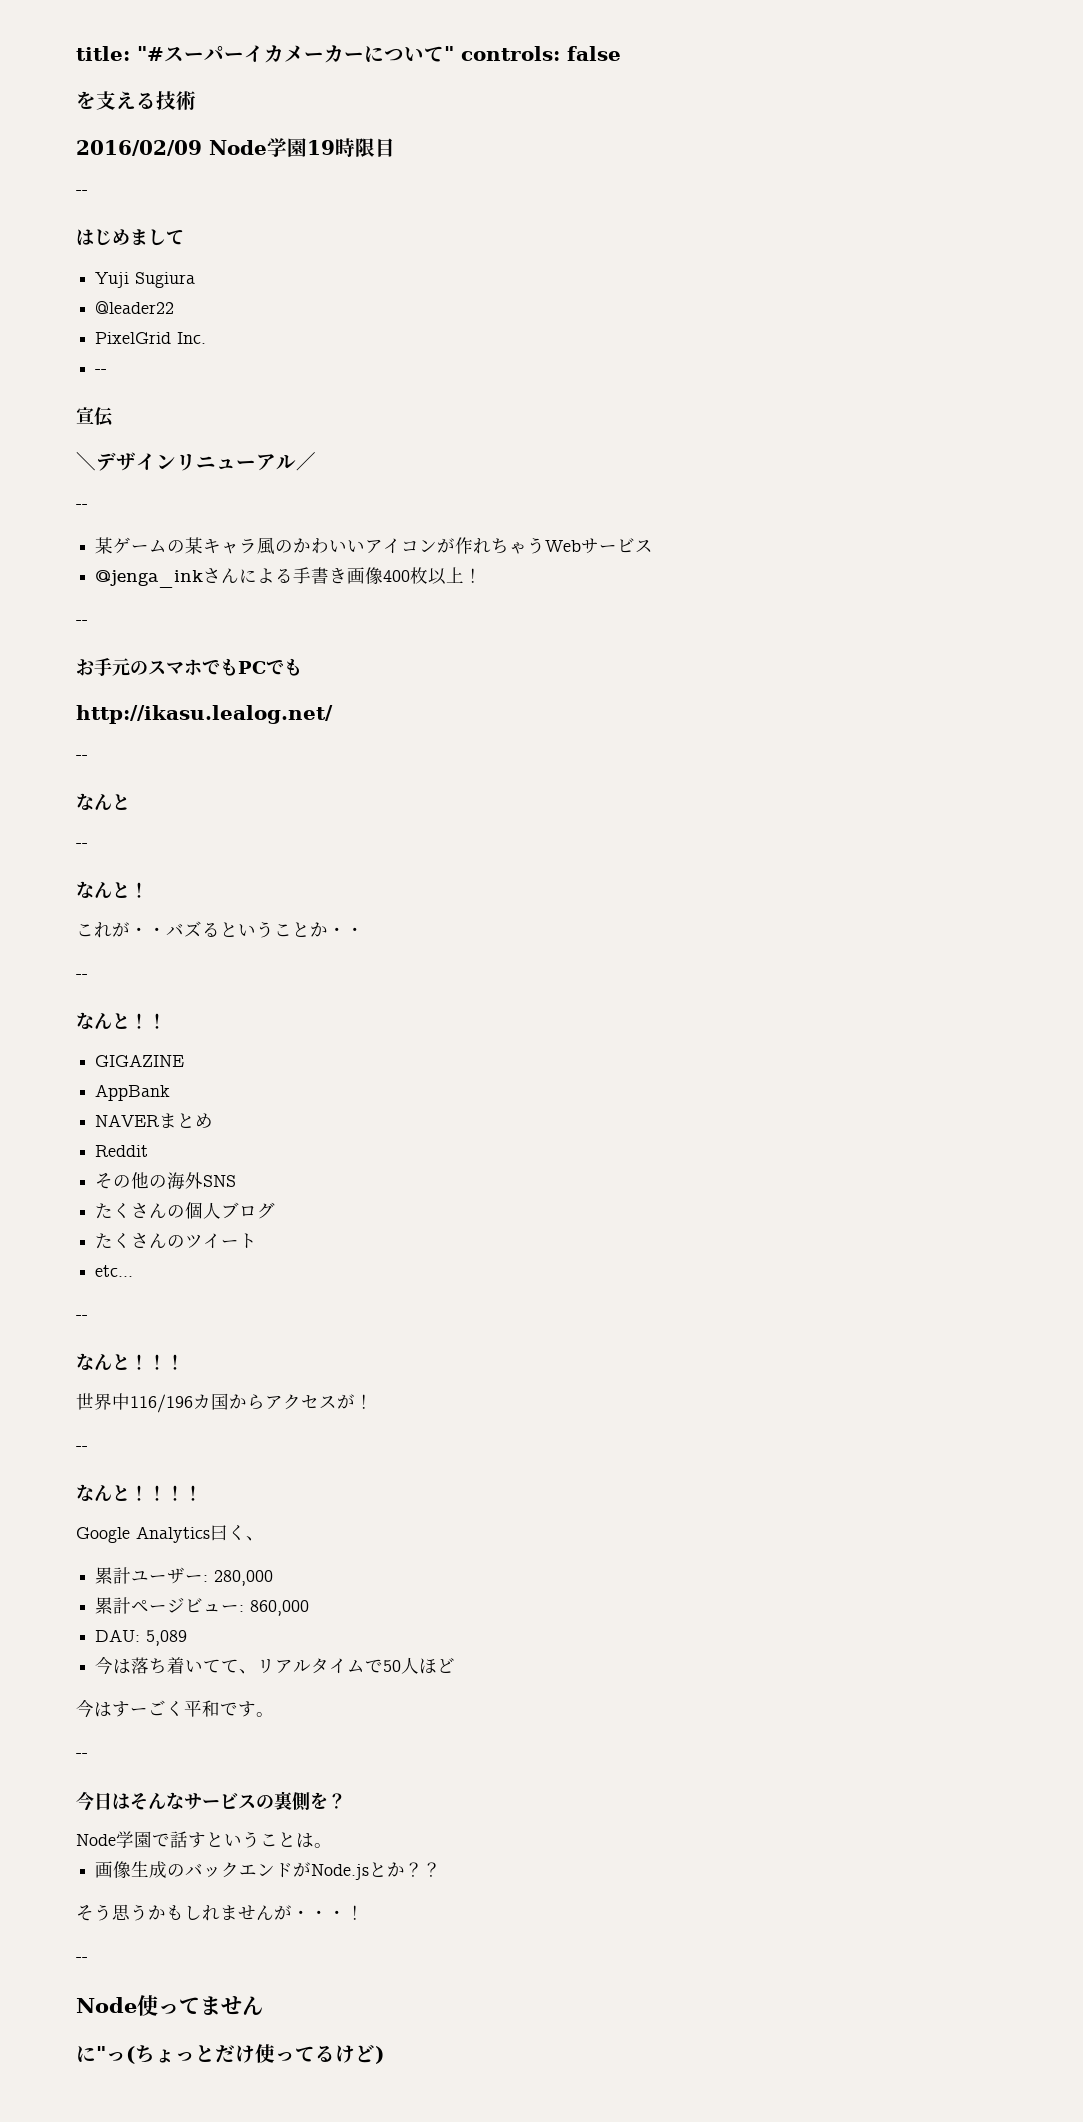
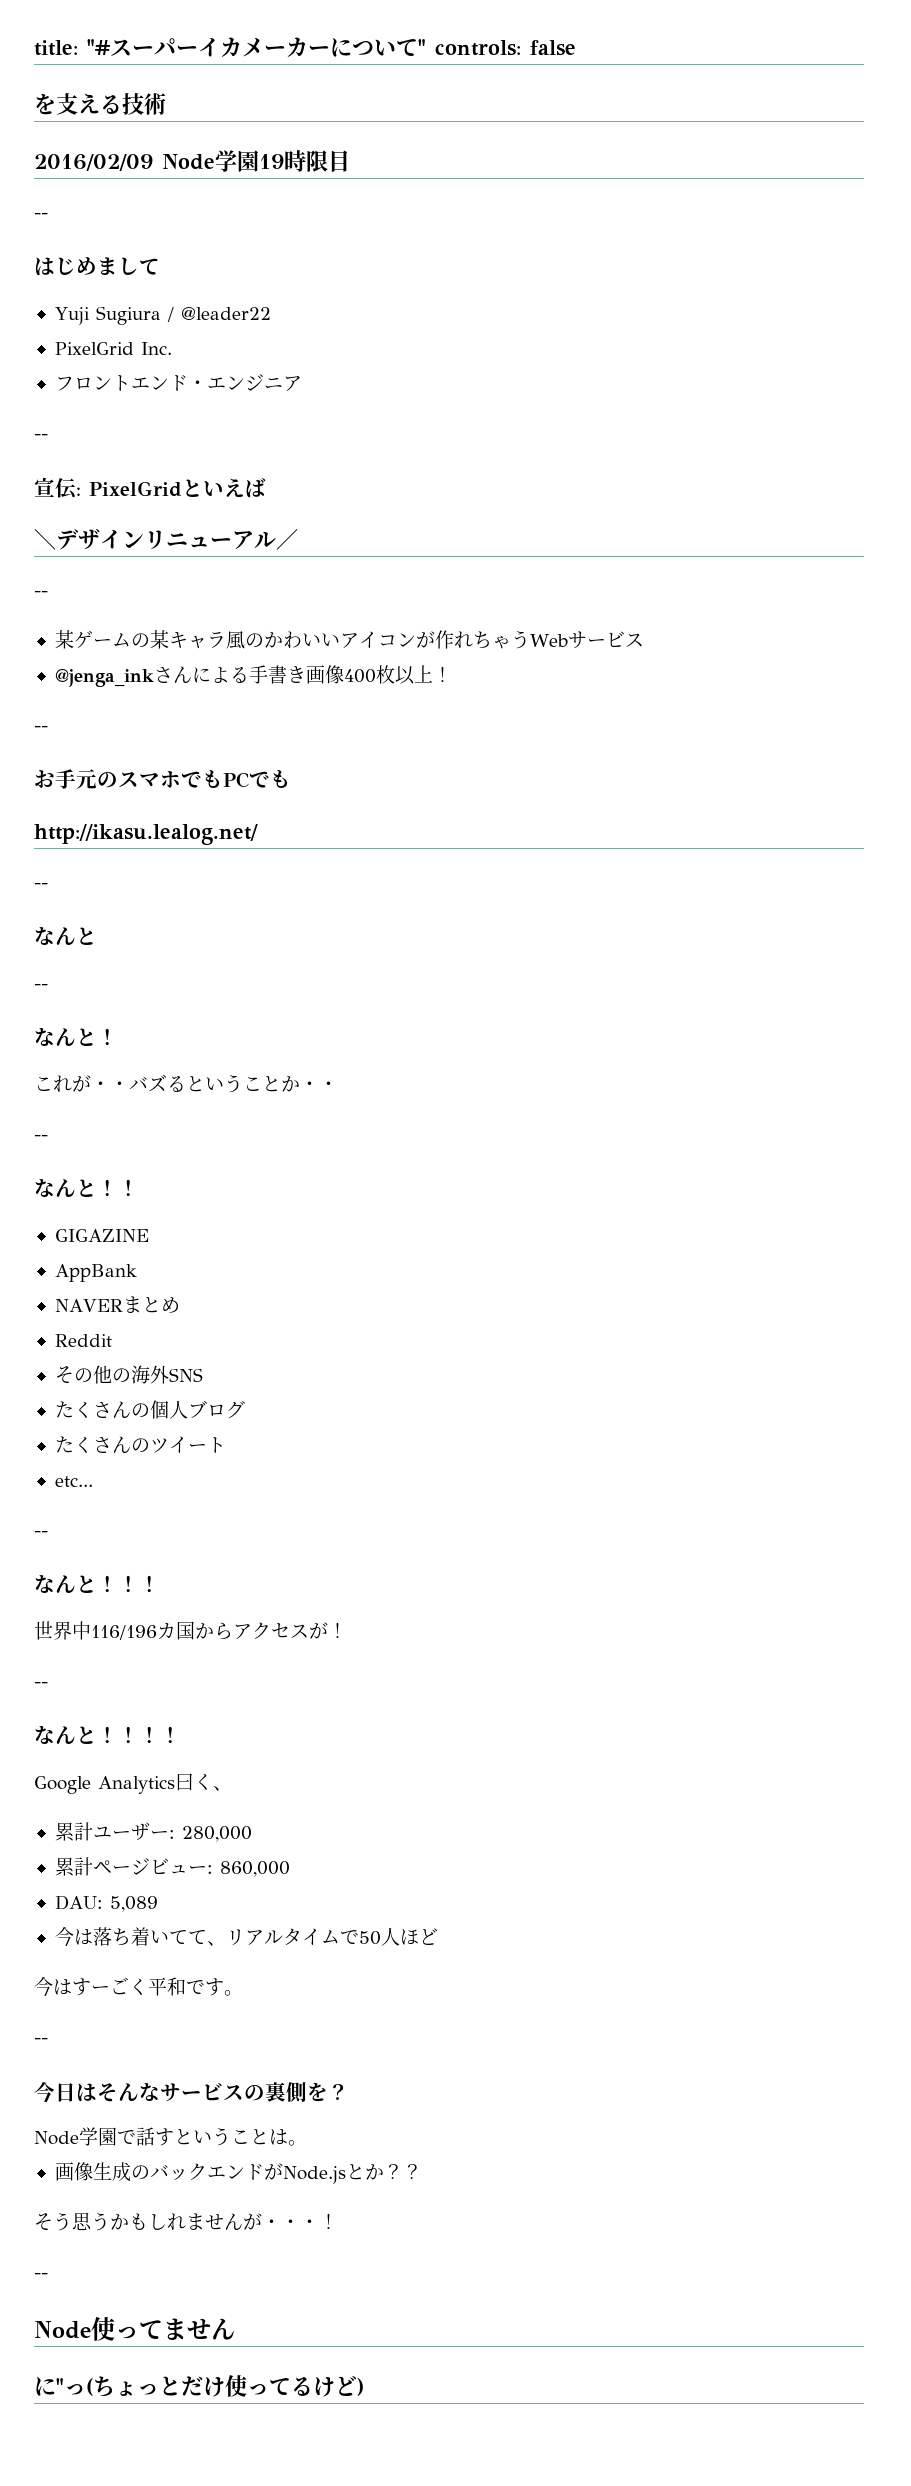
(196, 280) // -> [166,307,174,322] /
[95,369,108,374] [76,407,114,427] -- // 宣伝 -> [54,374,302,391] [34,434,48,440] [34,477,266,500] フロントエンド・エンジニア // -- // 宣伝: PixelGridといえば

